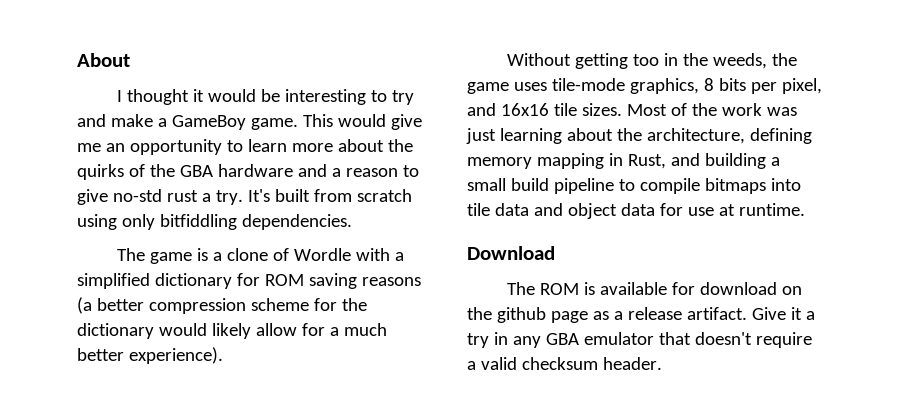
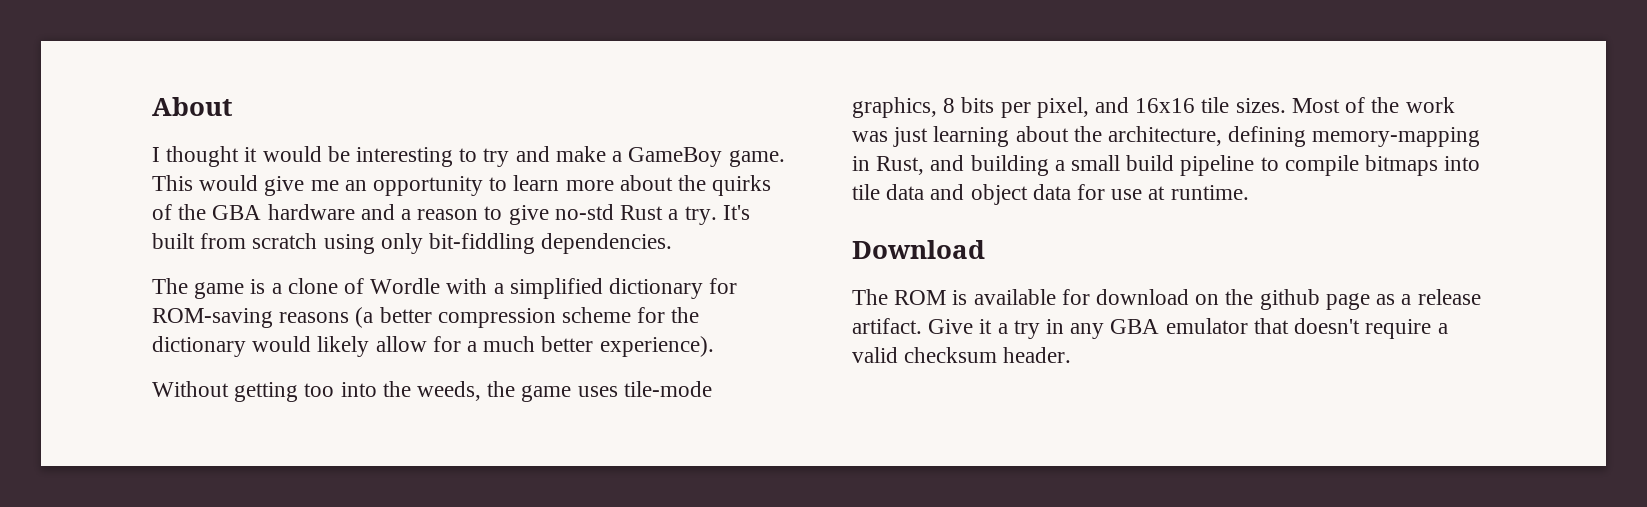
[166,190,198,202] rust -> [620,205,664,220] Rust
[159,214,237,230] bitfiddling -> [429,233,536,254] bit-fiddling
[264,273,357,289] ROM saving -> [152,308,273,328] ROM-saving
[663,53,678,66] in -> [340,382,377,397] into
[467,153,604,169] memory mapping -> [1312,127,1481,147] memory-mapping

